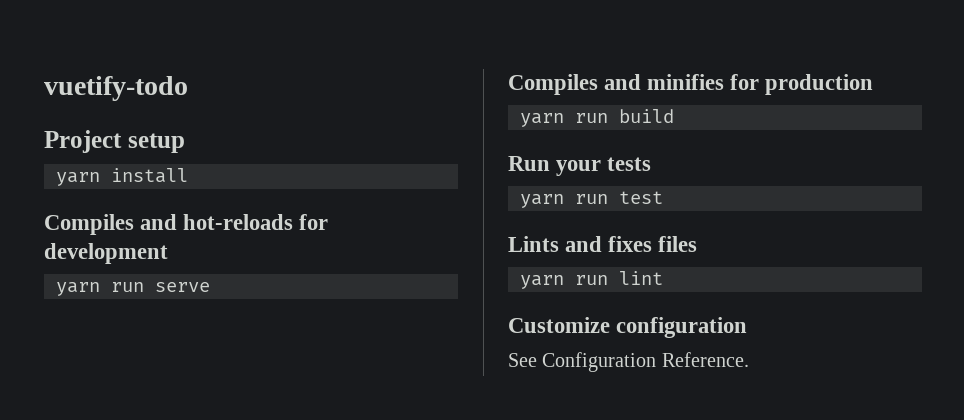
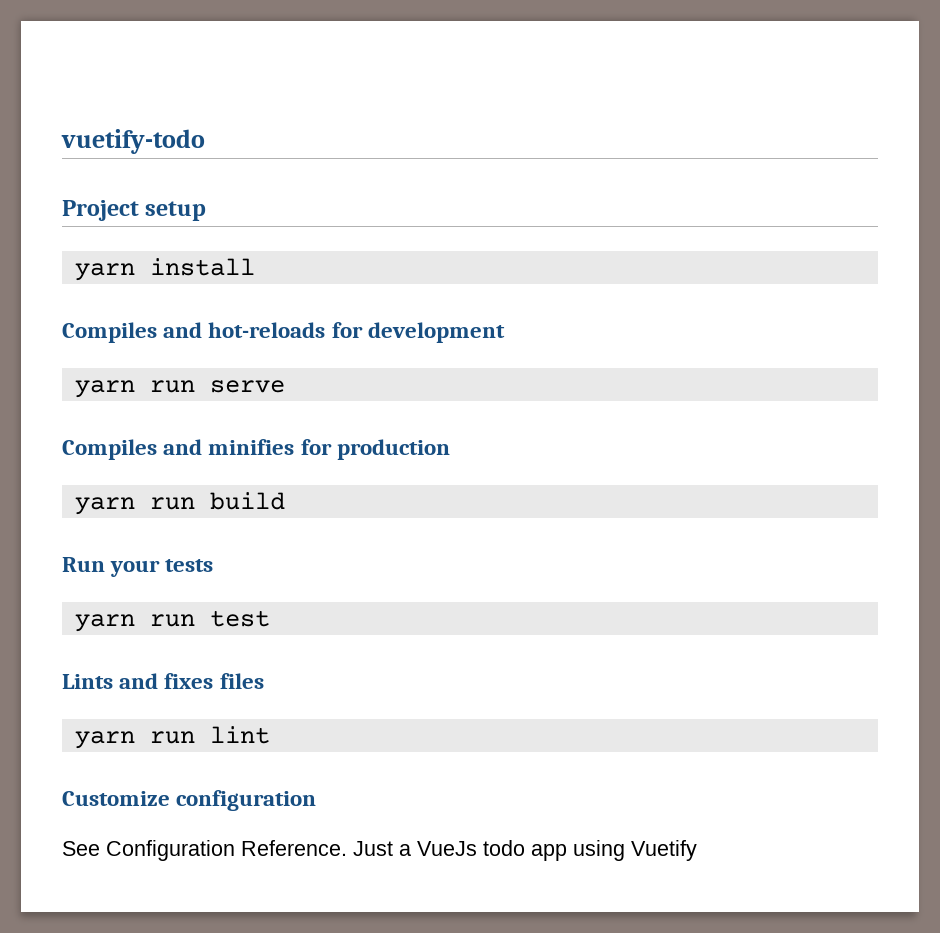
(749, 359) none -> [353,840,697,861] Just a VueJs todo app using Vuetify

